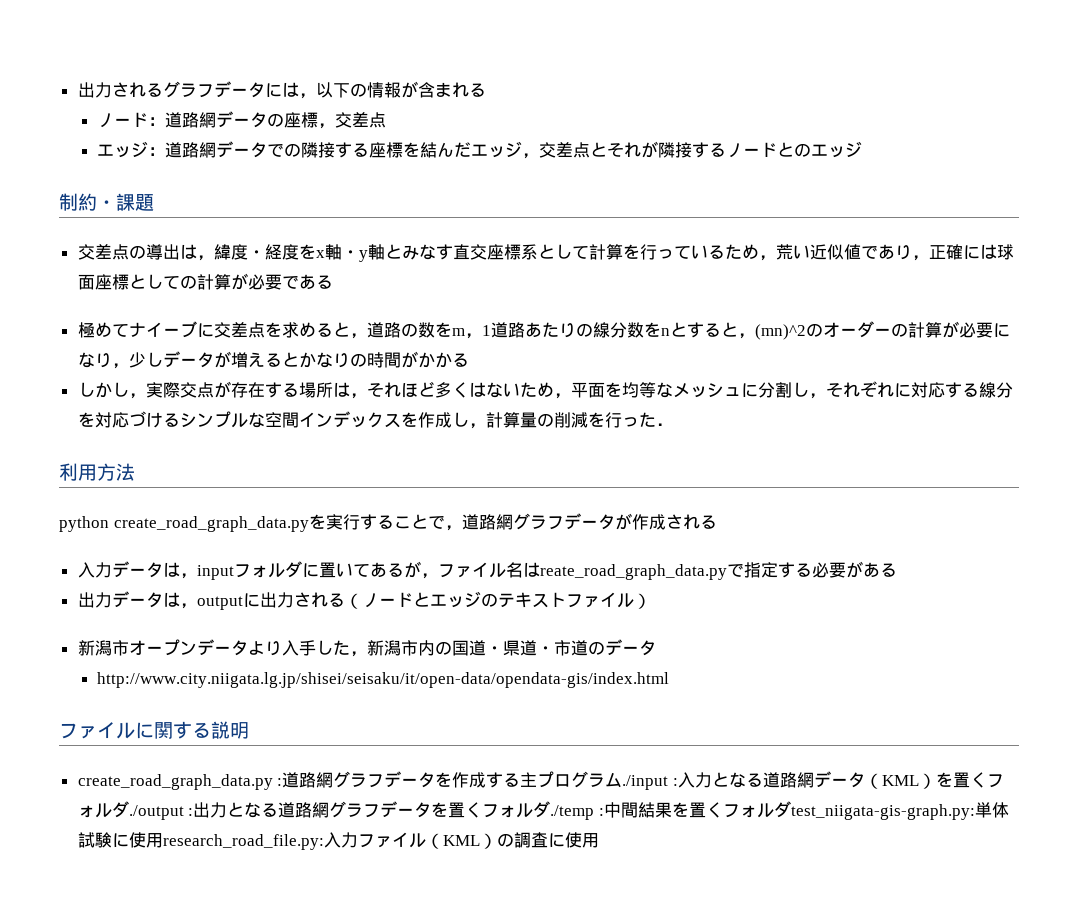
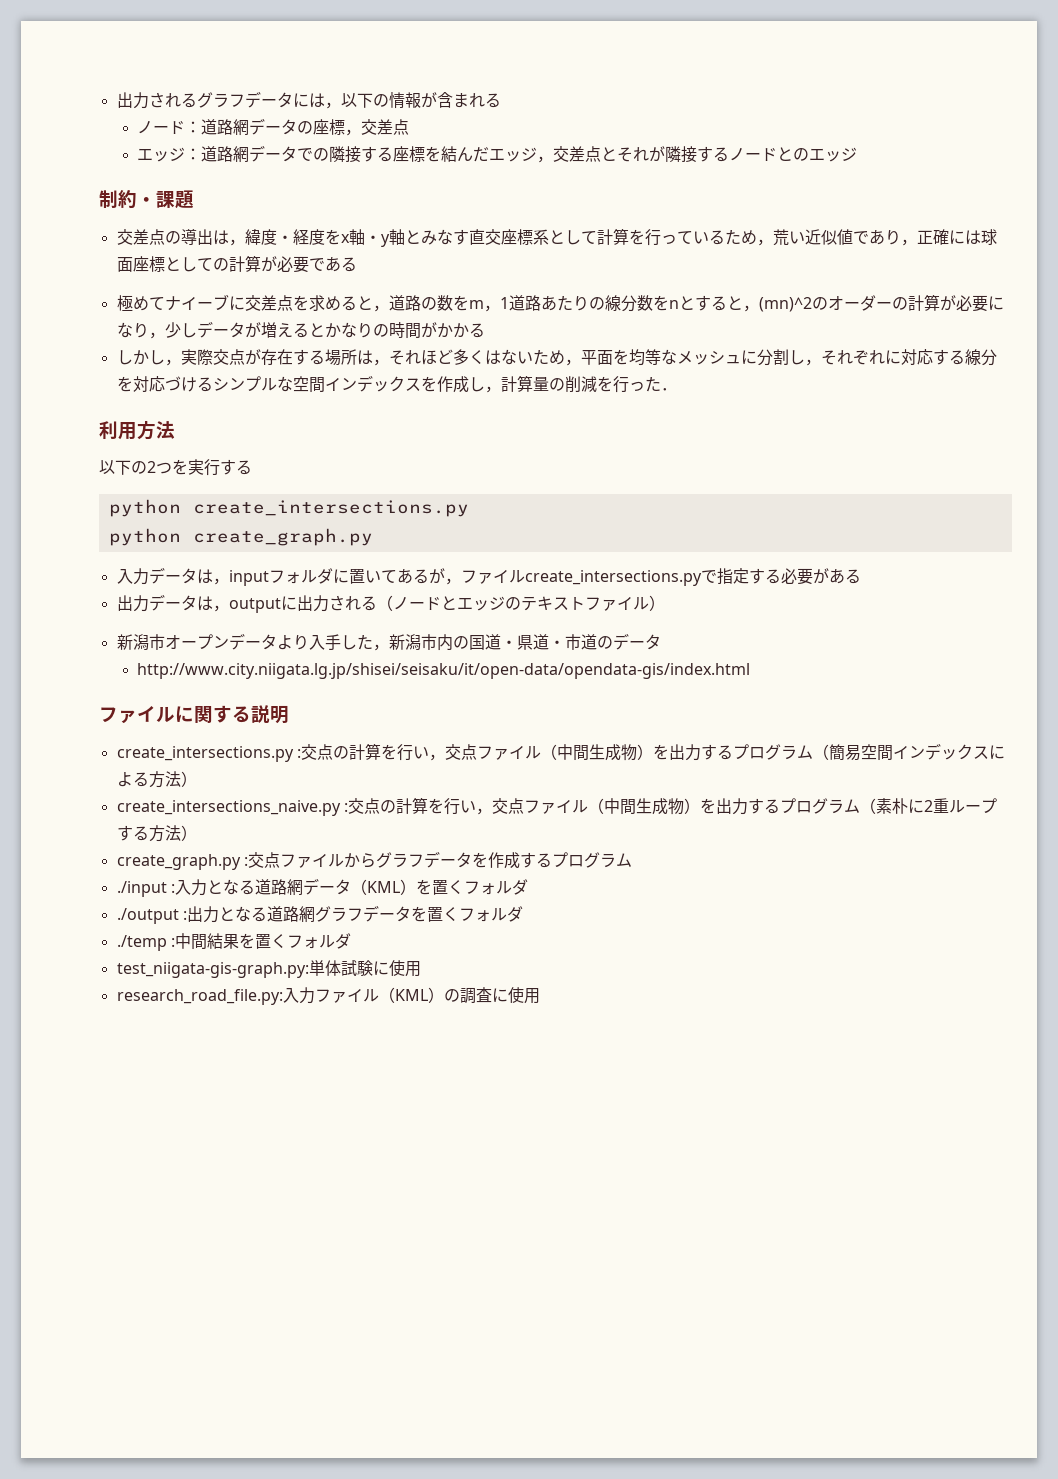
[59,516,309,532] python create_road_graph_data.py -> [99,460,172,475] 以下の2つ
[393,513,717,531] ことで，道路網グラフデータが作成される -> [108,499,469,517] [108,528,373,546] // python create_intersections.py // python create_graph.py
[505,562,727,580] 名はreate_road_graph_data.py -> [524,570,702,586] create_intersections.py
[77,772,334,790] create_road_graph_data.py :道路網 -> [116,743,1005,762] [116,771,197,788] [116,797,997,816] [116,825,197,842] [116,852,376,870] create_intersections.py :交点の計算を行い，交点ファイル（中間生成物）を出力するプログラム（簡易空間インデックスによる方法） // create_intersections_naive.py :交点の計算を行い，交点ファイル（中間生成物）を出力するプログラム（素朴に2重ループする方法） // create_graph.py :交点ファイルから
[520,771,623,788] 主プログラム -> [551,852,632,868] プログラム //
(129, 809) none -> (528, 887) //
(551, 809) none -> (523, 914) //
(791, 809) none -> (351, 941) //
(163, 840) none -> (421, 969) //

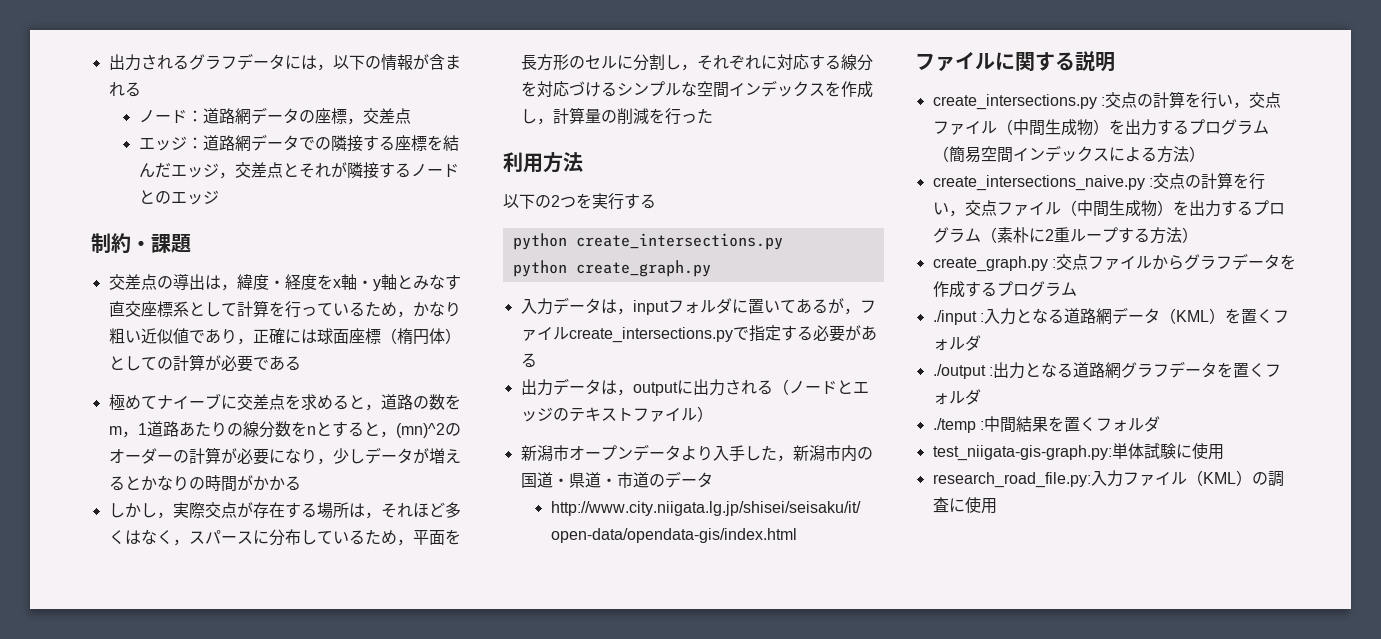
[772,229,789,246] 荒 -> [412,301,461,317] [108,328,125,344] かなり粗
(165, 264) none -> [380,328,461,345] （楕円体）
[516,349,741,366] いため，平面を均等なメッシュ -> [156,529,461,546] [520,54,617,71] く，スパースに分布しているため，平面を長方形のセル
[660,388,677,391] ． -> (713, 116) none

